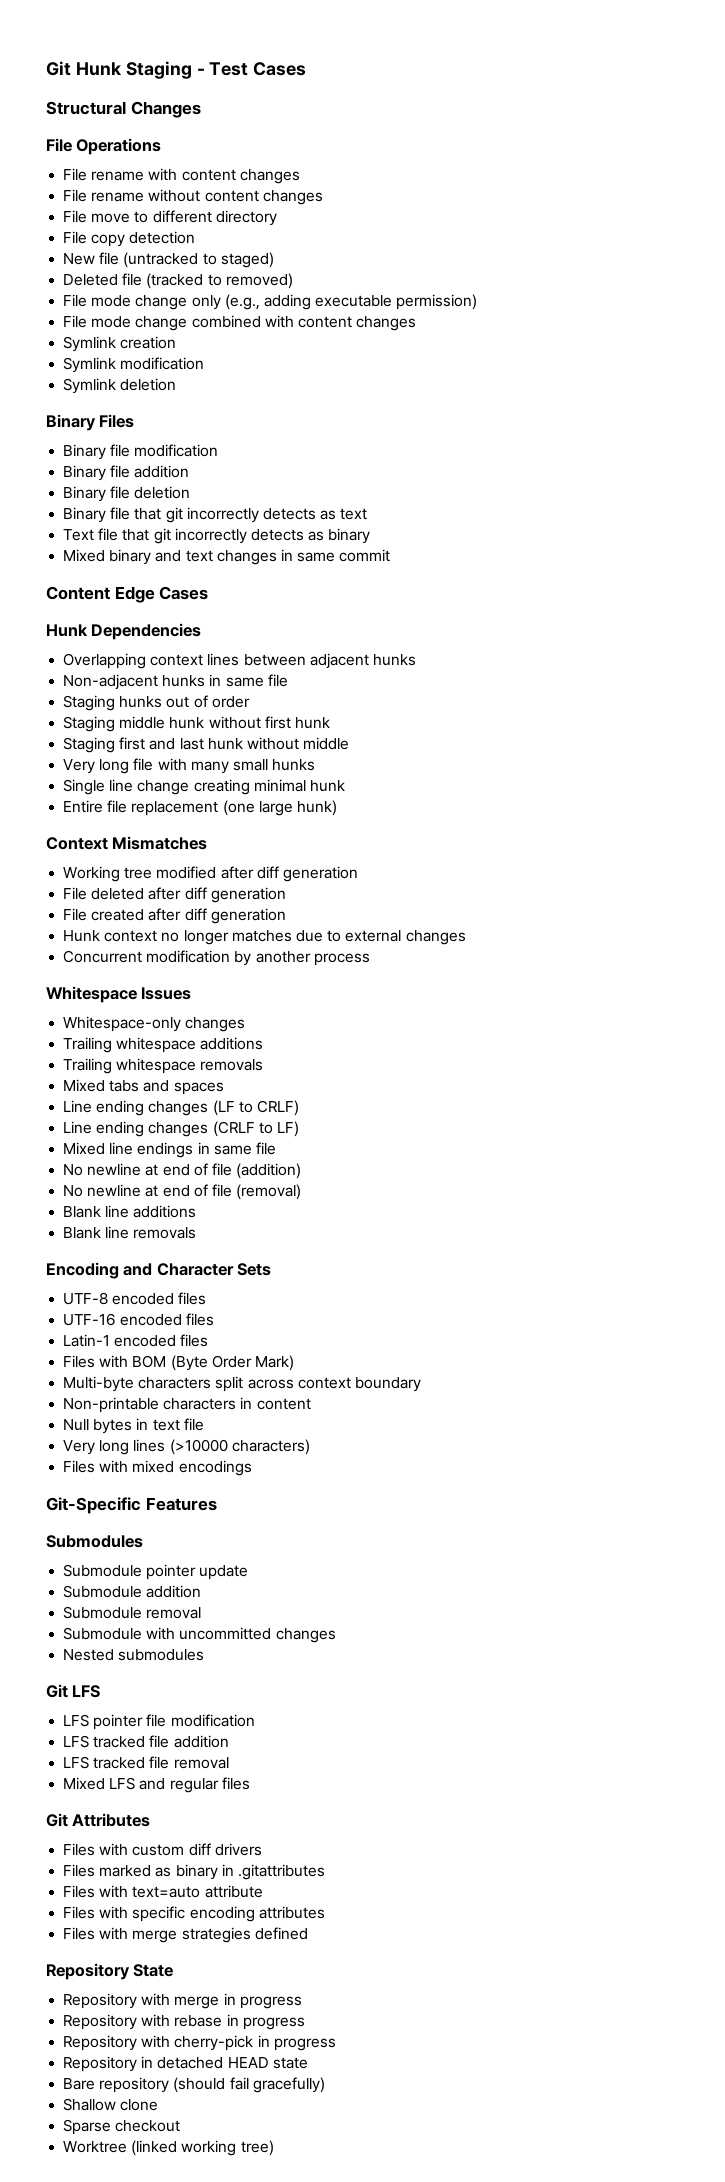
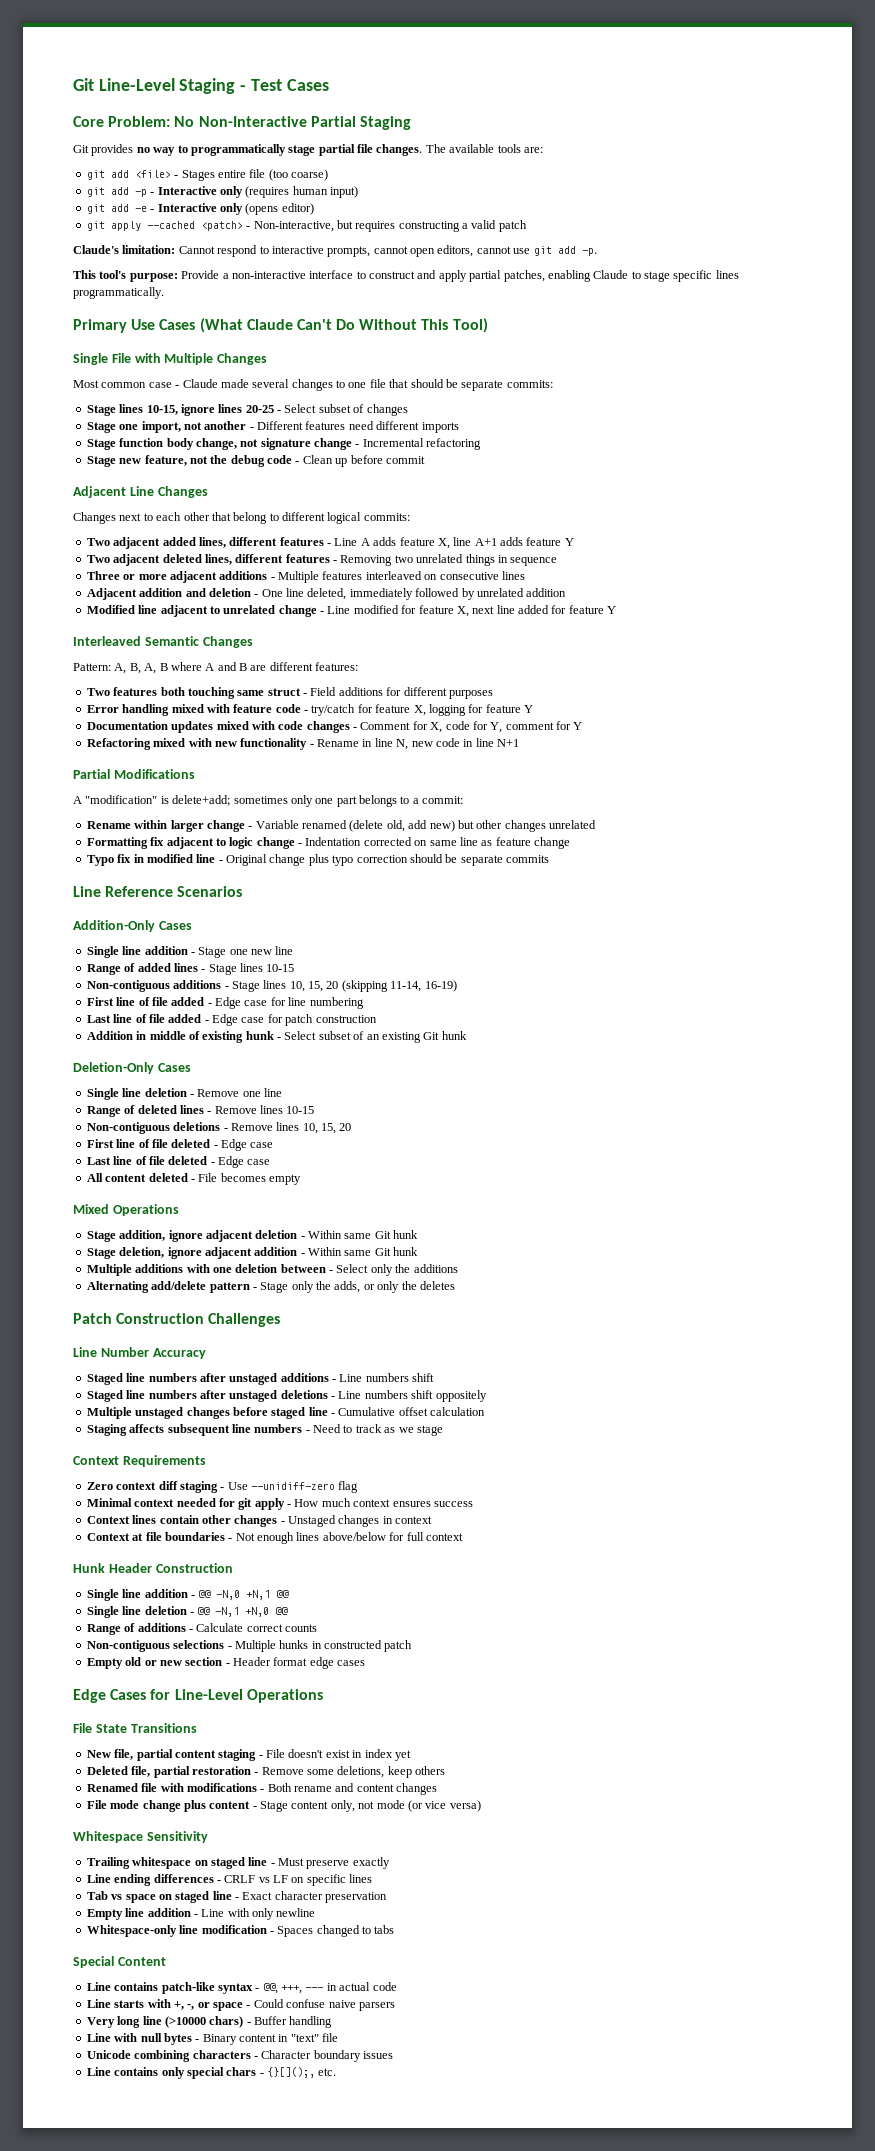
[46,61,122,76] Git Hunk -> [73,78,175,91] Git Line-Level
[46,101,201,118] [46,138,162,155] [63,168,300,184] [63,189,323,205] [63,210,277,226] [63,231,196,247] [63,252,274,268] [63,273,293,289] [63,294,478,310] [63,315,417,331] [63,336,177,352] [63,357,205,373] [63,378,177,394] [46,414,135,431] [63,444,219,460] [63,465,190,481] [63,486,191,502] [63,507,368,523] [63,528,371,544] [63,549,391,565] [46,586,209,603] [46,623,202,640] [63,653,416,669] [63,674,288,690] [63,695,250,711] [63,716,330,732] [63,737,350,753] [63,758,316,774] [63,779,345,795] [63,800,337,816] [46,836,208,850] [63,866,358,882] [63,887,286,903] [63,908,286,924] [63,930,466,945] [63,950,370,966] [46,986,192,1003] [63,1016,246,1032] [63,1037,264,1053] [63,1058,264,1074] [63,1079,224,1095] [63,1100,299,1116] [63,1121,299,1137] [63,1142,276,1158] [63,1163,302,1179] [63,1184,302,1200] [63,1205,197,1218] [63,1226,197,1239] [46,1262,272,1279] [63,1292,207,1305] [63,1313,215,1326] [63,1334,209,1347] [63,1355,294,1371] [63,1376,421,1392] [63,1397,311,1413] [63,1418,204,1434] [63,1439,310,1455] [63,1460,252,1476] [46,1497,217,1514] [46,1535,143,1548] [63,1564,249,1580] [63,1585,202,1598] [63,1606,202,1619] [63,1627,336,1643] [63,1649,205,1661] [46,1684,101,1698] [63,1714,255,1730] [63,1735,229,1748] [63,1756,229,1769] [63,1777,250,1793] [46,1813,151,1827] [63,1843,262,1856] [63,1864,325,1880] [63,1885,263,1898] [63,1906,325,1922] [63,1927,308,1943] [46,1963,174,1980] [63,1993,302,2009] [63,2014,305,2030] [63,2035,336,2051] [63,2056,308,2072] [63,2077,325,2093] [63,2098,159,2111] [63,2119,181,2135] [63,2140,274,2156] Structural Changes // File Operations // File rename with content changes // File rename without content changes // File move to different directory // File copy detection // New file (untracked to staged) // Deleted file (tracked to removed) // File mode change only (e.g., adding executable permission) // File mode change combined with content changes // Symlink creation // Symlink modification // Symlink deletion // Binary Files // Binary file modification // Binary file addition // Binary file deletion // Binary file that git incorrectly detects as text // Text file that git incorrectly detects as binary // Mixed binary and text changes in same commit // Content Edge Cases // Hunk Dependencies // Overlapping context lines between adjacent hunks // Non-adjacent hunks in same file // Staging hunks out of order // Staging middle hunk without first hunk // Staging first and last hunk without middle // Very long file with many small hunks // Single line change creating minimal hunk // Entire file replacement (one large hunk) // Context Mismatches // Working tree modified after diff generation // File deleted after diff generation // File created after diff generation // Hunk context no longer matches due to external changes // Concurrent modification by another process // Whitespace Issues // Whitespace-only changes // Trailing whitespace additions // Trailing whitespace removals // Mixed tabs and spaces // Line ending changes (LF to CRLF) // Line ending changes (CRLF to LF) // Mixed line endings in same file // No newline at end of file (addition) // No newline at end of file (removal) // Blank line additions // Blank line removals // Encoding and Character Sets // UTF-8 encoded files // UTF-16 encoded files // Latin-1 encoded files // Files with BOM (Byte Order Mark) // Multi-byte characters split across context boundary // Non-printable characters in content // Null bytes in text file // Very long lines (>10000 characters) // Files with mixed encodings // Git-Specific Features // Submodules // Submodule pointer update // Submodule addition // Submodule removal // Submodule with uncommitted changes // Nested submodules // Git LFS // LFS pointer file modification // LFS tracked file addition // LFS tracked file removal // Mixed LFS and regular files // Git Attributes // Files with custom diff drivers // Files marked as binary in .gitattributes // Files with text=auto attribute // Files with specific encoding attributes // Files with merge strategies defined // Repository State // Repository with merge in progress // Repository with rebase in progress // Repository with cherry-pick in progress // Repository in detached HEAD state // Bare repository (should fail gracefully) // Shallow clone // Sparse checkout // Worktree (linked working tree) -> [73,116,411,130] [73,144,543,156] [86,169,328,181] [86,186,358,198] [86,203,314,215] [86,220,527,232] [73,245,597,257] [73,270,739,282] [73,287,164,299] [73,318,488,333] [73,353,268,365] [73,379,553,391] [86,404,408,416] [86,421,459,433] [86,438,482,450] [86,455,425,467] [73,486,208,498] [73,512,410,524] [86,537,574,549] [86,554,558,566] [86,571,525,583] [86,588,567,600] [86,605,617,617] [73,636,253,648] [73,662,359,674] [86,687,493,699] [86,704,533,716] [86,721,583,733] [86,738,519,750] [73,769,195,779] [73,795,464,807] [86,820,596,832] [86,837,570,849] [86,854,549,866] [73,886,243,897] [73,920,192,932] [86,946,294,958] [86,963,295,975] [86,980,457,992] [86,997,364,1009] [86,1014,377,1026] [86,1031,467,1043] [73,1062,191,1074] [86,1088,282,1100] [86,1105,315,1117] [86,1122,352,1134] [86,1139,274,1151] [86,1156,271,1168] [86,1173,301,1185] [73,1204,179,1216] [86,1230,419,1242] [86,1247,419,1259] [86,1264,458,1276] [86,1281,455,1293] [73,1313,281,1327] [73,1347,206,1359] [86,1373,435,1385] [86,1390,487,1402] [86,1407,486,1419] [86,1424,443,1436] [73,1455,206,1467] [86,1481,359,1493] [86,1498,473,1510] [86,1515,433,1527] [86,1532,463,1544] [73,1563,233,1573] [86,1589,290,1601] [86,1606,289,1618] [86,1623,317,1635] [86,1640,413,1652] [86,1657,366,1669] [73,1689,323,1703] [73,1723,197,1733] [86,1749,411,1761] [86,1766,446,1778] [86,1783,438,1795] [86,1800,481,1812] [73,1831,208,1843] [86,1857,390,1869] [86,1874,373,1886] [86,1891,388,1903] [86,1908,316,1920] [86,1925,395,1937] [73,1956,166,1968] [86,1982,397,1994] [86,1999,395,2011] [86,2016,333,2028] [86,2033,339,2045] [86,2050,393,2062] [86,2067,337,2079] Core Problem: No Non-Interactive Partial Staging // Git provides no way to programmatically stage partial file changes. The available tools are: // git add <file> - Stages entire file (too coarse) // git add -p - Interactive only (requires human input) // git add -e - Interactive only (opens editor) // git apply --cached <patch> - Non-interactive, but requires constructing a valid patch // Claude's limitation: Cannot respond to interactive prompts, cannot open editors, cannot use git add -p. // This tool's purpose: Provide a non-interactive interface to construct and apply partial patches, enabling Claude to stage specific lines programmatically. // Primary Use Cases (What Claude Can't Do Without This Tool) // Single File with Multiple Changes // Most common case - Claude made several changes to one file that should be separate commits: // Stage lines 10-15, ignore lines 20-25 - Select subset of changes // Stage one import, not another - Different features need different imports // Stage function body change, not signature change - Incremental refactoring // Stage new feature, not the debug code - Clean up before commit // Adjacent Line Changes // Changes next to each other that belong to different logical commits: // Two adjacent added lines, different features - Line A adds feature X, line A+1 adds feature Y // Two adjacent deleted lines, different features - Removing two unrelated things in sequence // Three or more adjacent additions - Multiple features interleaved on consecutive lines // Adjacent addition and deletion - One line deleted, immediately followed by unrelated addition // Modified line adjacent to unrelated change - Line modified for feature X, next line added for feature Y // Interleaved Semantic Changes // Pattern: A, B, A, B where A and B are different features: // Two features both touching same struct - Field additions for different purposes // Error handling mixed with feature code - try/catch for feature X, logging for feature Y // Documentation updates mixed with code changes - Comment for X, code for Y, comment for Y // Refactoring mixed with new functionality - Rename in line N, new code in line N+1 // Partial Modifications // A "modification" is delete+add; sometimes only one part belongs to a commit: // Rename within larger change - Variable renamed (delete old, add new) but other changes unrelated // Formatting fix adjacent to logic change - Indentation corrected on same line as feature change // Typo fix in modified line - Original change plus typo correction should be separate commits // Line Reference Scenarios // Addition-Only Cases // Single line addition - Stage one new line // Range of added lines - Stage lines 10-15 // Non-contiguous additions - Stage lines 10, 15, 20 (skipping 11-14, 16-19) // First line of file added - Edge case for line numbering // Last line of file added - Edge case for patch construction // Addition in middle of existing hunk - Select subset of an existing Git hunk // Deletion-Only Cases // Single line deletion - Remove one line // Range of deleted lines - Remove lines 10-15 // Non-contiguous deletions - Remove lines 10, 15, 20 // First line of file deleted - Edge case // Last line of file deleted - Edge case // All content deleted - File becomes empty // Mixed Operations // Stage addition, ignore adjacent deletion - Within same Git hunk // Stage deletion, ignore adjacent addition - Within same Git hunk // Multiple additions with one deletion between - Select only the additions // Alternating add/delete pattern - Stage only the adds, or only the deletes // Patch Construction Challenges // Line Number Accuracy // Staged line numbers after unstaged additions - Line numbers shift // Staged line numbers after unstaged deletions - Line numbers shift oppositely // Multiple unstaged changes before staged line - Cumulative offset calculation // Staging affects subsequent line numbers - Need to track as we stage // Context Requirements // Zero context diff staging - Use --unidiff-zero flag // Minimal context needed for git apply - How much context ensures success // Context lines contain other changes - Unstaged changes in context // Context at file boundaries - Not enough lines above/below for full context // Hunk Header Construction // Single line addition - @@ -N,0 +N,1 @@ // Single line deletion - @@ -N,1 +N,0 @@ // Range of additions - Calculate correct counts // Non-contiguous selections - Multiple hunks in constructed patch // Empty old or new section - Header format edge cases // Edge Cases for Line-Level Operations // File State Transitions // New file, partial content staging - File doesn't exist in index yet // Deleted file, partial restoration - Remove some deletions, keep others // Renamed file with modifications - Both rename and content changes // File mode change plus content - Stage content only, not mode (or vice versa) // Whitespace Sensitivity // Trailing whitespace on staged line - Must preserve exactly // Line ending differences - CRLF vs LF on specific lines // Tab vs space on staged line - Exact character preservation // Empty line addition - Line with only newline // Whitespace-only line modification - Spaces changed to tabs // Special Content // Line contains patch-like syntax - @@, +++, --- in actual code // Line starts with +, -, or space - Could confuse naive parsers // Very long line (>10000 chars) - Buffer handling // Line with null bytes - Binary content in "text" file // Unicode combining characters - Character boundary issues // Line contains only special chars - {}[]();, etc.

